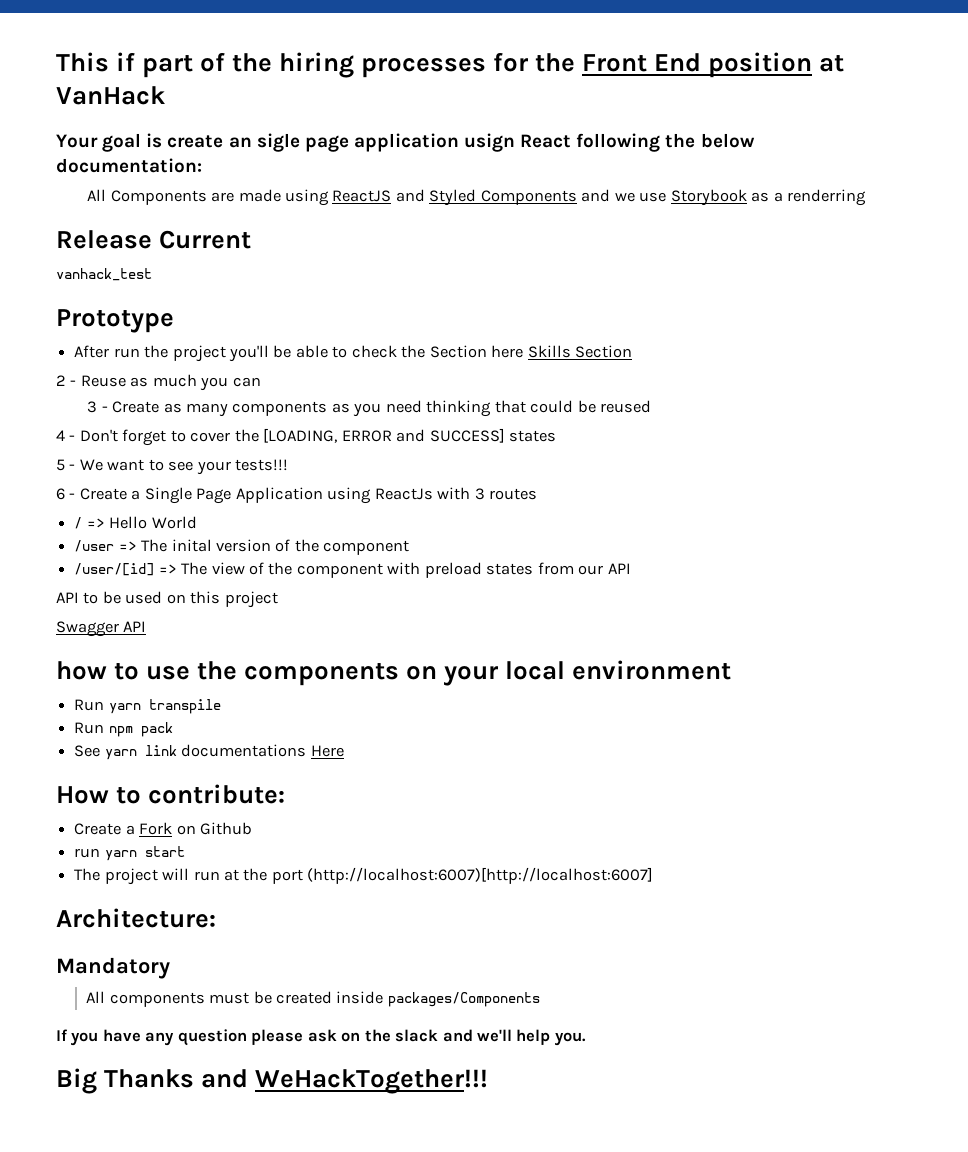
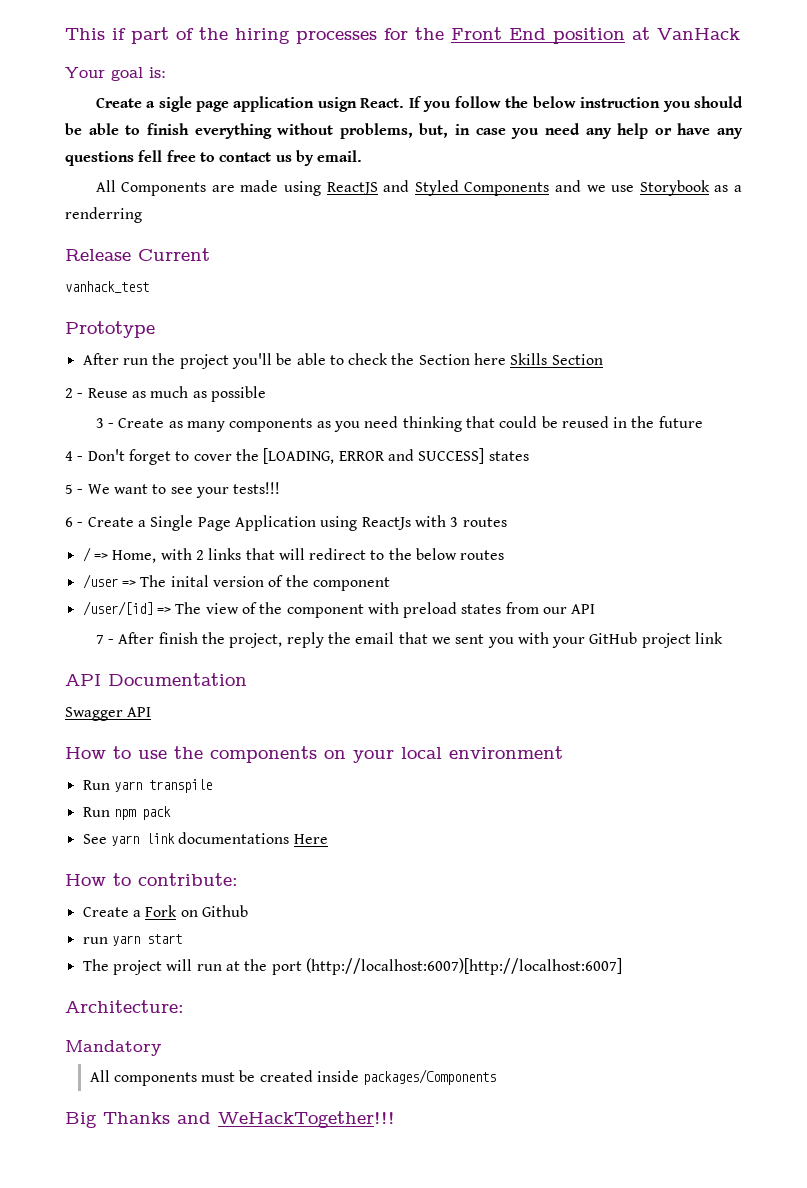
[146,133,252,148] is create an -> [149,67,166,78] [95,97,156,108] is: // Create a
[520,133,755,152] [56,158,202,173] React following the below documentation: -> [360,96,743,112] [65,123,743,139] [65,150,363,166] React. If you follow the below instruction you should be able to finish everything without problems, but, in case you need any help or have any questions fell free to contact us by email.
[200,377,261,391] you can -> [192,386,266,402] as possible
(652, 406) none -> [613,416,703,428] in the future
[109,516,197,529] Hello World -> [112,548,505,563] Home, with 2 links that will redirect to the below routes
[56,591,278,608] API to be used on this project -> [95,632,724,648] [65,673,247,686] 7 - After finish the project, reply the email that we sent you with your GitHub project link // API Documentation
[56,661,107,680] how -> [65,747,106,759] How
[56,1029,586,1046] // If you have any question please ask on the slack and we'll help you. -> (497, 1077) none

